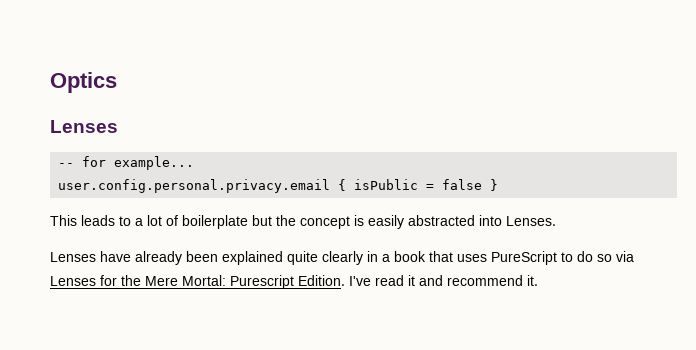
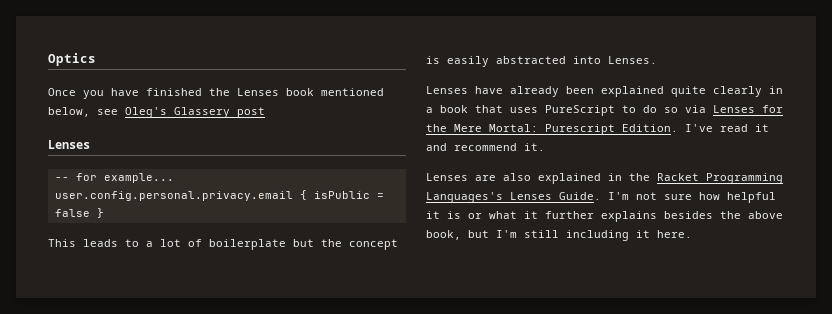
(117, 82) none -> [48,88,384,99] [48,107,265,118] // Once you have finished the Lenses book mentioned below, see Oleg's Glassery post
(538, 280) none -> [426,173,783,184] [426,192,776,203] [426,211,783,222] [426,230,692,241] // Lenses are also explained in the Racket Programming Languages's Lenses Guide. I'm not sure how helpful it is or what it further explains besides the above book, but I'm still including it here.

